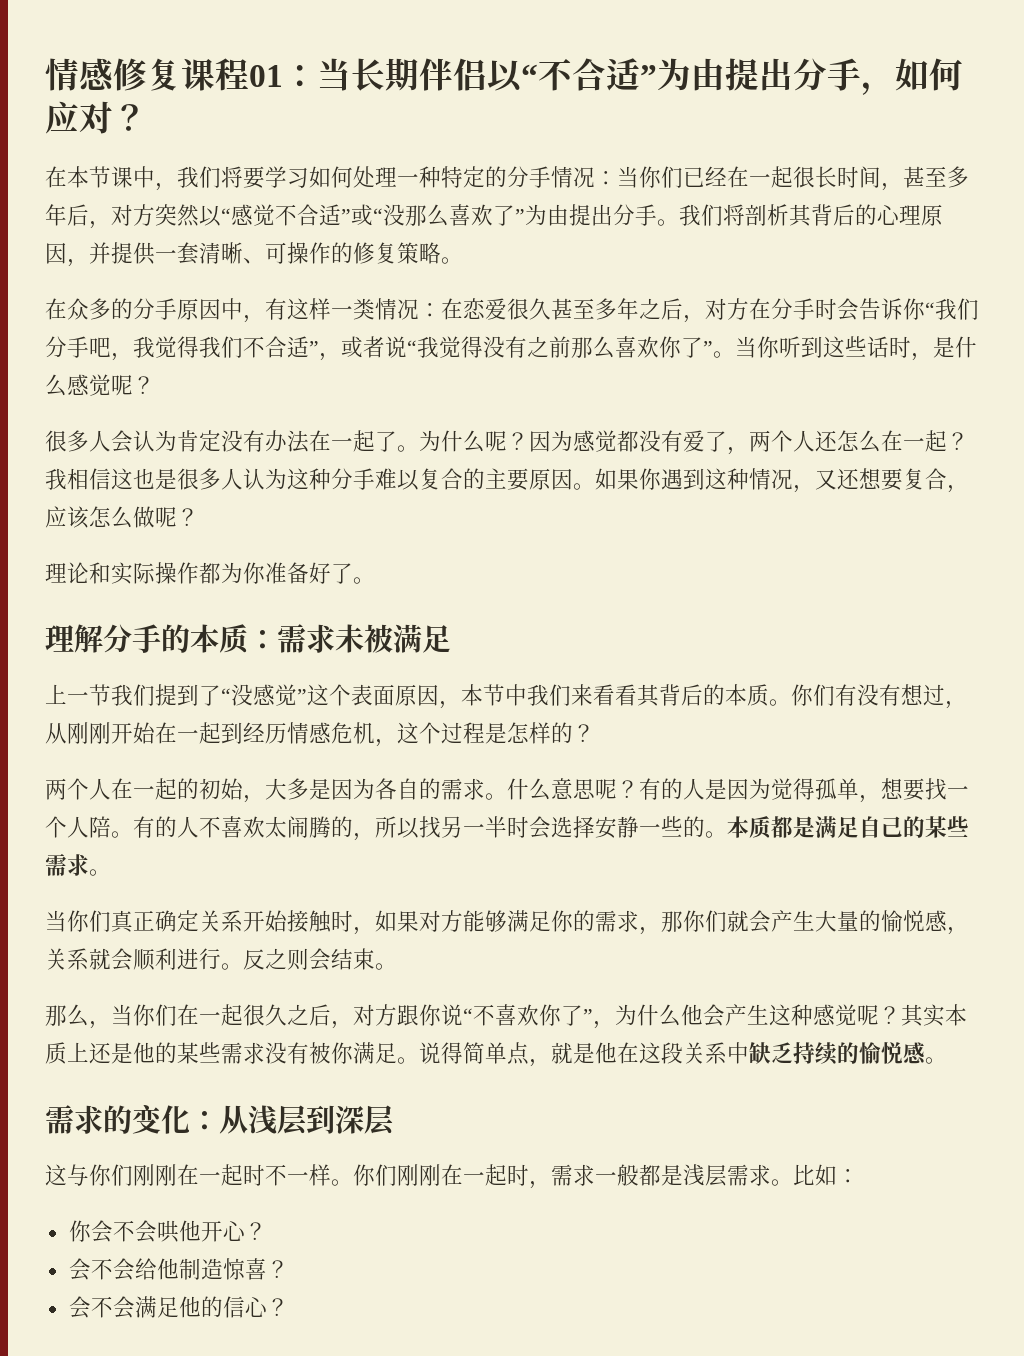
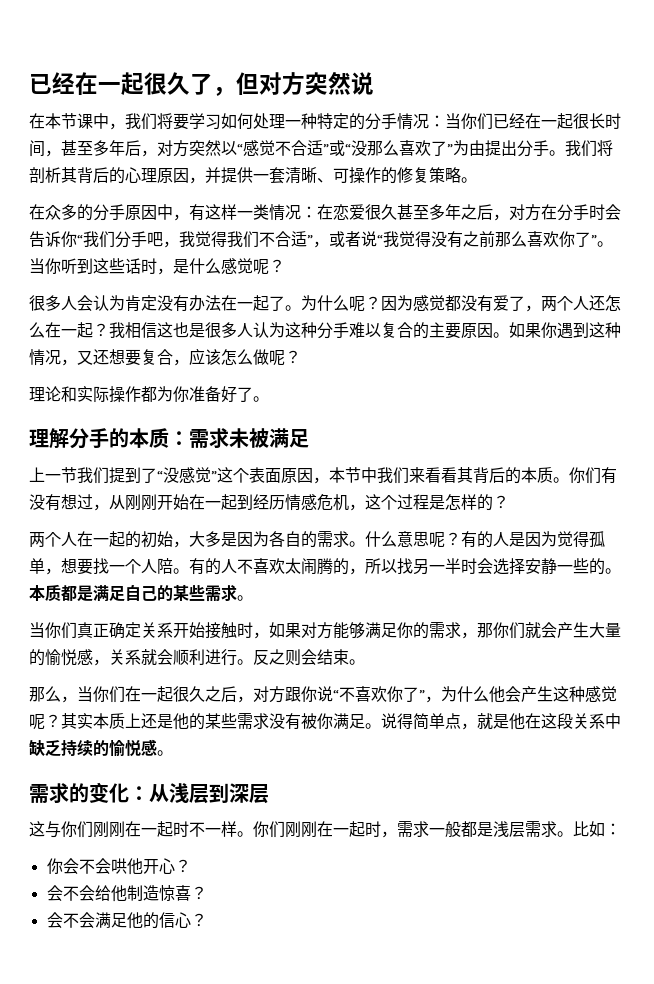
[45,58,963,95] [45,101,147,134] 情感修复课程01：当长期伴侣以“不合适”为由提出分手，如何应对？ -> [29,71,374,96] 已经在一起很久了，但对方突然说

